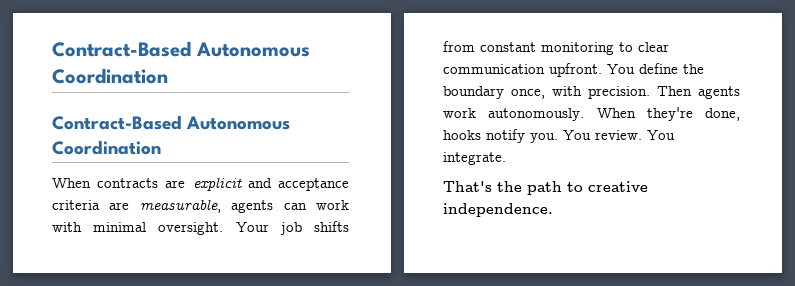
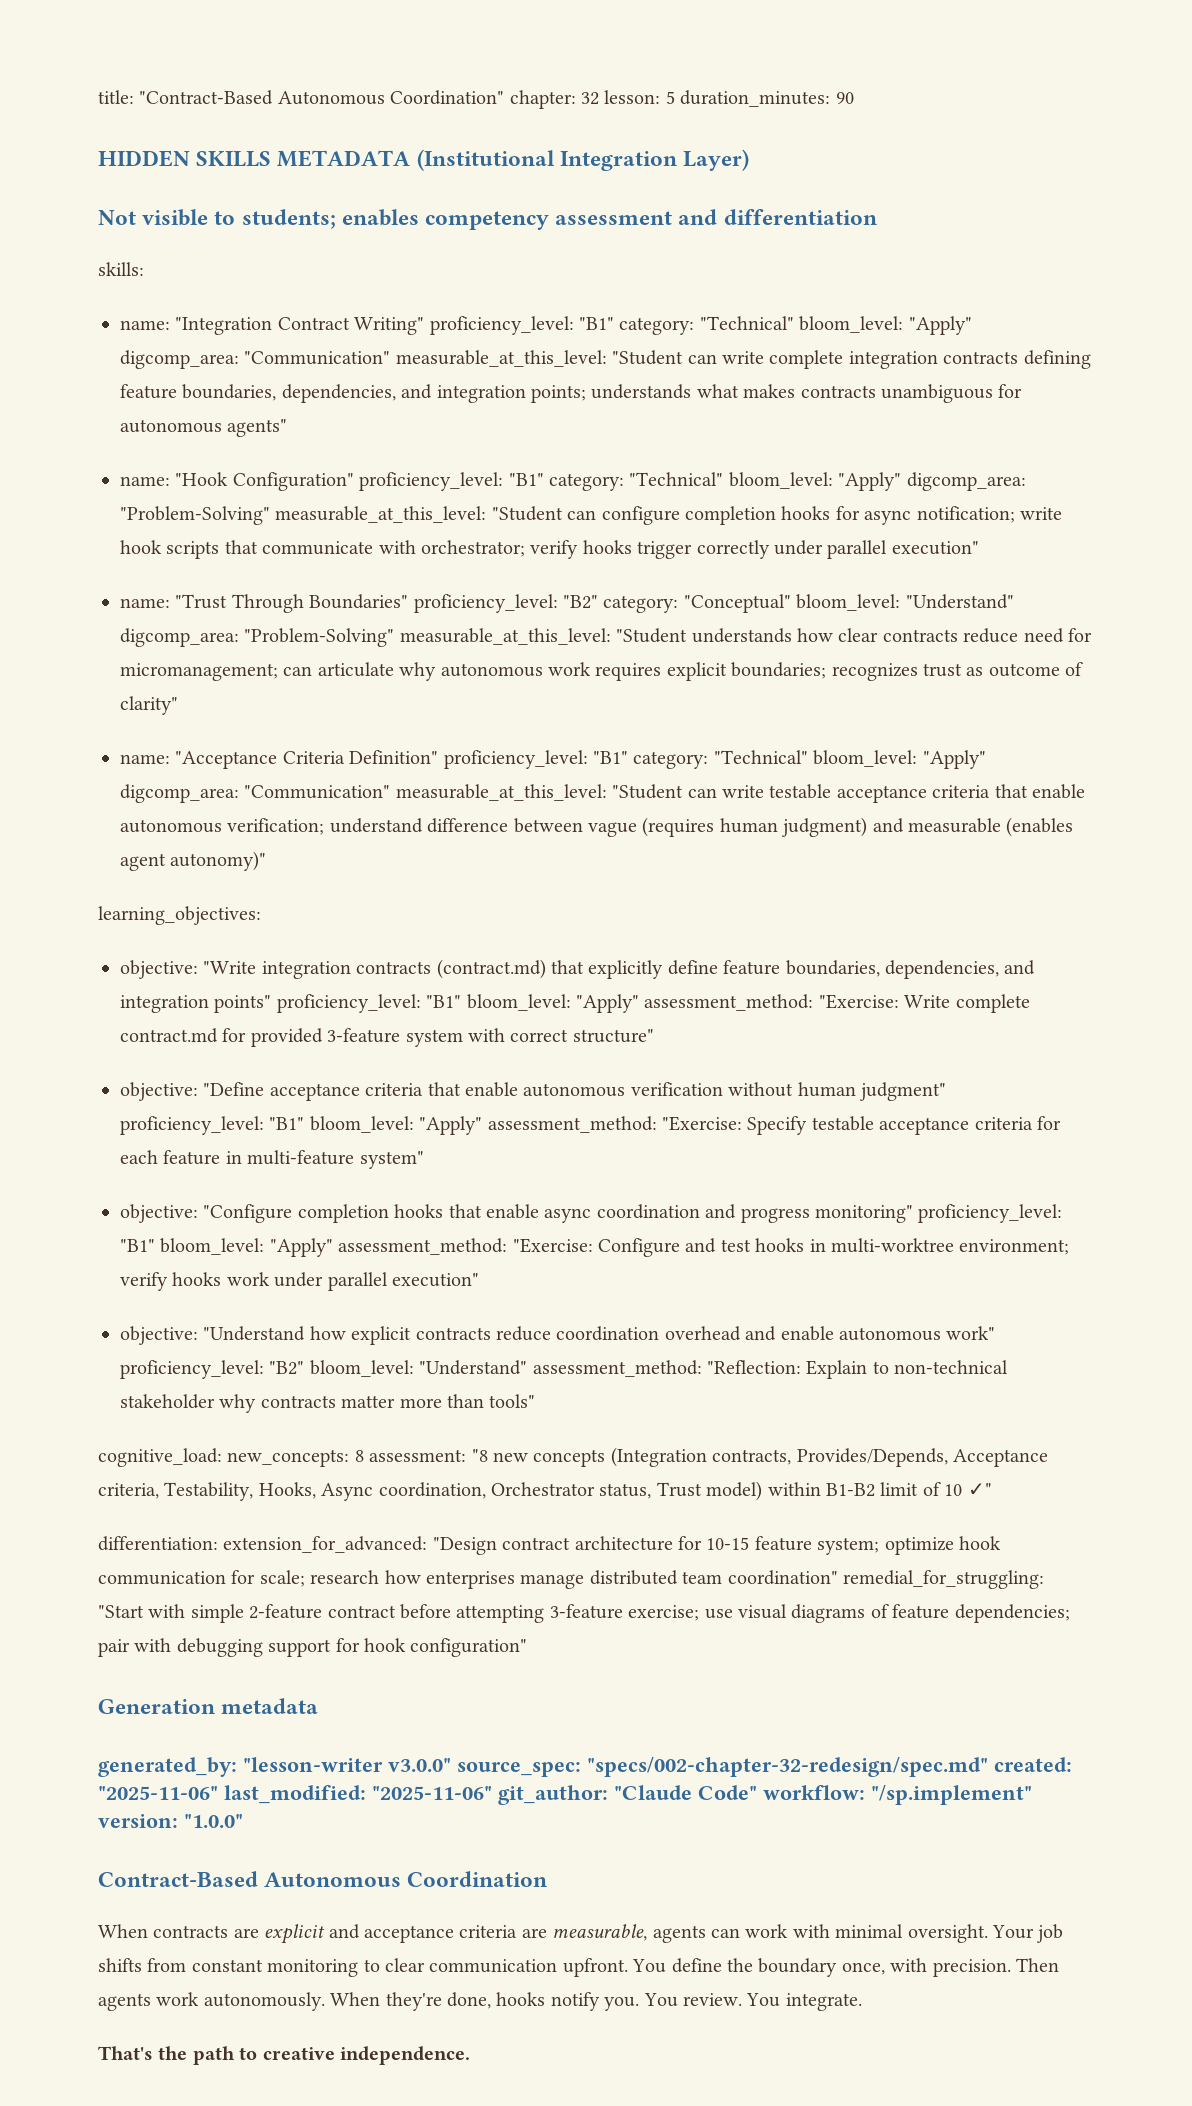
[52,41,310,57] [52,68,168,84] Contract-Based Autonomous Coordination -> [98,90,854,109] [98,149,750,171] [98,209,877,230] [98,262,144,276] [120,316,972,335] [120,350,1091,369] [120,384,1023,403] [120,419,288,437] [120,472,1026,491] [120,506,1062,525] [120,540,979,559] [120,594,1014,613] [120,628,1092,647] [120,662,1084,681] [120,696,178,715] [120,750,986,769] [120,784,1085,803] [120,817,1074,837] [120,851,267,871] [98,906,261,925] [120,959,1036,979] [120,994,1030,1013] [120,1028,654,1047] [120,1082,946,1101] [120,1116,1061,1135] [120,1150,424,1169] [120,1204,1063,1223] [120,1238,1070,1257] [120,1272,479,1291] [120,1326,996,1345] [120,1360,1009,1379] [120,1394,536,1413] [98,1447,1048,1467] [98,1481,992,1501] [98,1536,1001,1555] [98,1570,1044,1589] [98,1604,1070,1623] [98,1638,528,1657] [98,1698,319,1714] [98,1757,1072,1777] [98,1785,1032,1805] [98,1814,243,1828] title: "Contract-Based Autonomous Coordination" chapter: 32 lesson: 5 duration_minutes: 90 // HIDDEN SKILLS METADATA (Institutional Integration Layer) // Not visible to students; enables competency assessment and differentiation // skills: // name: "Integration Contract Writing" proficiency_level: "B1" category: "Technical" bloom_level: "Apply" digcomp_area: "Communication" measurable_at_this_level: "Student can write complete integration contracts defining feature boundaries, dependencies, and integration points; understands what makes contracts unambiguous for autonomous agents" // name: "Hook Configuration" proficiency_level: "B1" category: "Technical" bloom_level: "Apply" digcomp_area: "Problem-Solving" measurable_at_this_level: "Student can configure completion hooks for async notification; write hook scripts that communicate with orchestrator; verify hooks trigger correctly under parallel execution" // name: "Trust Through Boundaries" proficiency_level: "B2" category: "Conceptual" bloom_level: "Understand" digcomp_area: "Problem-Solving" measurable_at_this_level: "Student understands how clear contracts reduce need for micromanagement; can articulate why autonomous work requires explicit boundaries; recognizes trust as outcome of clarity" // name: "Acceptance Criteria Definition" proficiency_level: "B1" category: "Technical" bloom_level: "Apply" digcomp_area: "Communication" measurable_at_this_level: "Student can write testable acceptance criteria that enable autonomous verification; understand difference between vague (requires human judgment) and measurable (enables agent autonomy)" // learning_objectives: // objective: "Write integration contracts (contract.md) that explicitly define feature boundaries, dependencies, and integration points" proficiency_level: "B1" bloom_level: "Apply" assessment_method: "Exercise: Write complete contract.md for provided 3-feature system with correct structure" // objective: "Define acceptance criteria that enable autonomous verification without human judgment" proficiency_level: "B1" bloom_level: "Apply" assessment_method: "Exercise: Specify testable acceptance criteria for each feature in multi-feature system" // objective: "Configure completion hooks that enable async coordination and progress monitoring" proficiency_level: "B1" bloom_level: "Apply" assessment_method: "Exercise: Configure and test hooks in multi-worktree environment; verify hooks work under parallel execution" // objective: "Understand how explicit contracts reduce coordination overhead and enable autonomous work" proficiency_level: "B2" bloom_level: "Understand" assessment_method: "Reflection: Explain to non-technical stakeholder why contracts matter more than tools" // cognitive_load: new_concepts: 8 assessment: "8 new concepts (Integration contracts, Provides/Depends, Acceptance criteria, Testability, Hooks, Async coordination, Orchestrator status, Trust model) within B1-B2 limit of 10 ✓" // differentiation: extension_for_advanced: "Design contract architecture for 10-15 feature system; optimize hook communication for scale; research how enterprises manage distributed team coordination" remedial_for_struggling: "Start with simple 2-feature contract before attempting 3-feature exercise; use visual diagrams of feature dependencies; pair with debugging support for hook configuration" // Generation metadata // generated_by: "lesson-writer v3.0.0" source_spec: "specs/002-chapter-32-redesign/spec.md" created: "2025-11-06" last_modified: "2025-11-06" git_author: "Claude Code" workflow: "/sp.implement" version: "1.0.0"

